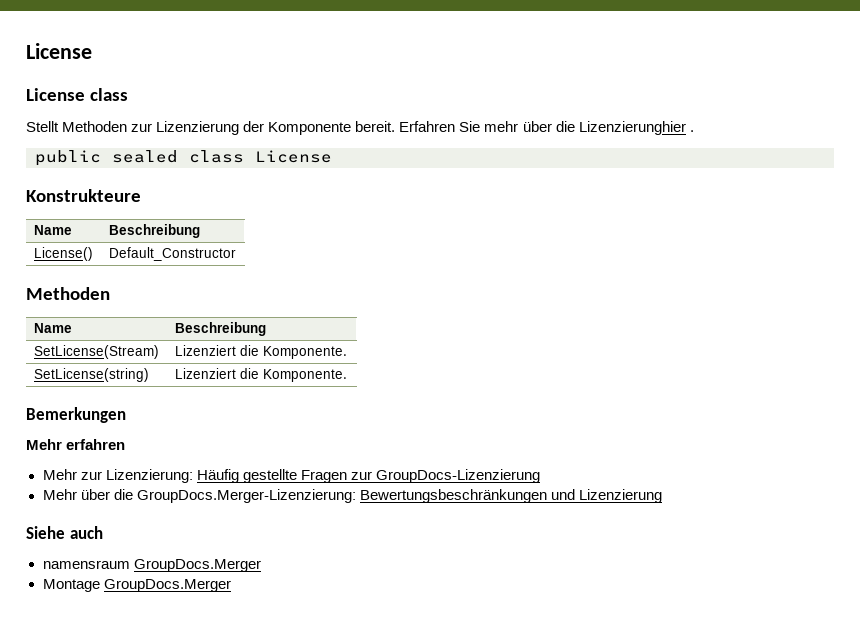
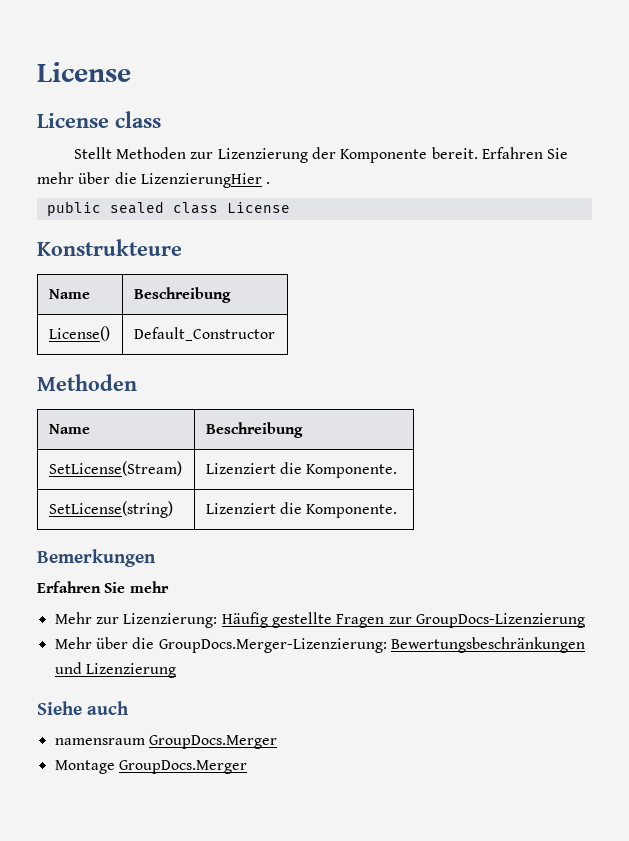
[578,121,686,135] Lizenzierunghier -> [140,173,262,188] LizenzierungHier
[26,439,126,450] Mehr erfahren -> [37,581,169,593] Erfahren Sie mehr

